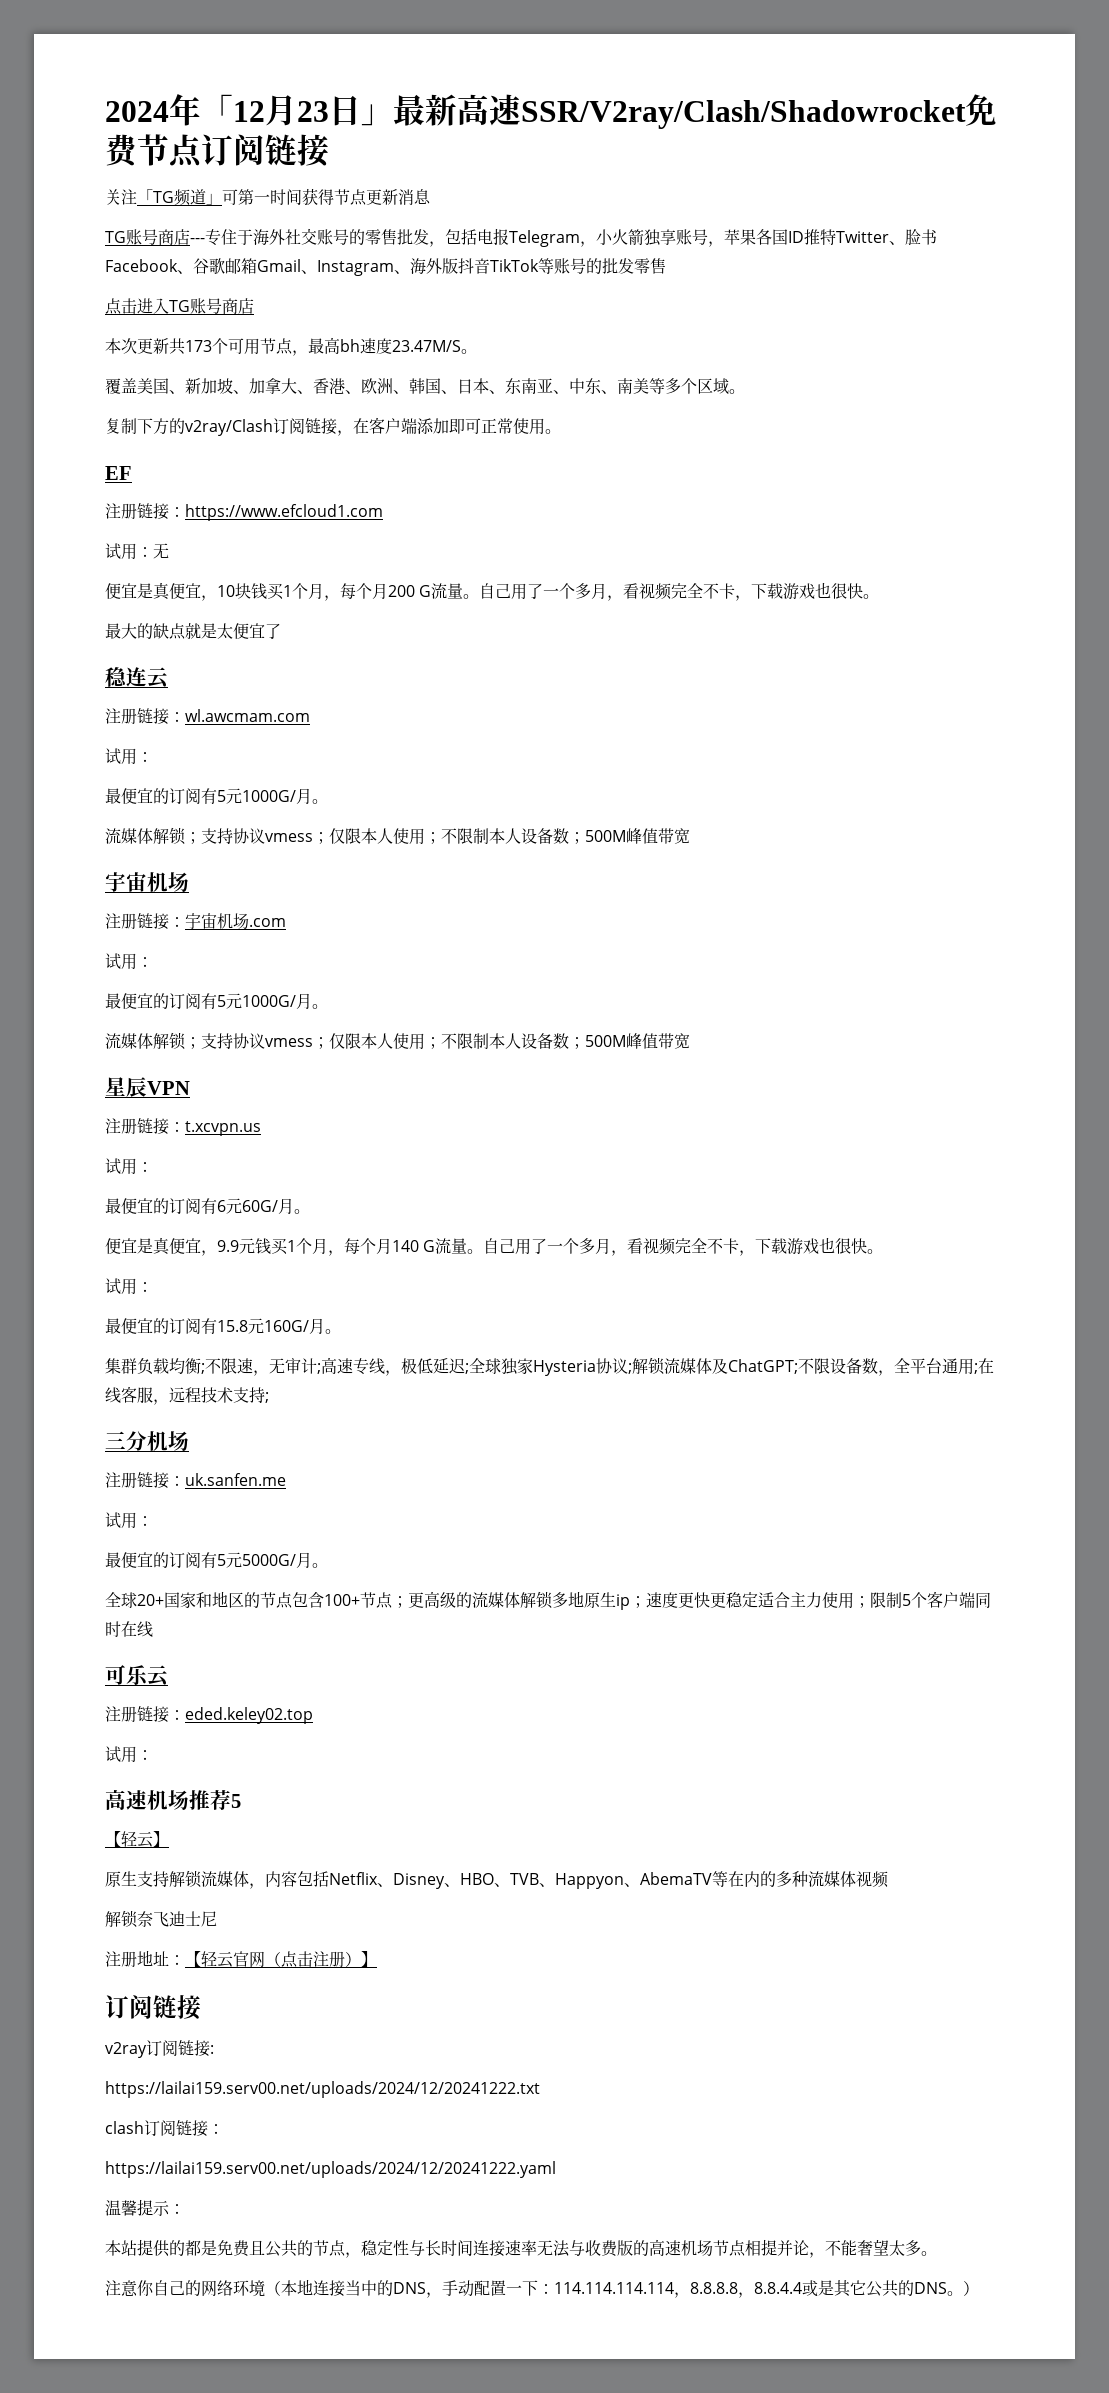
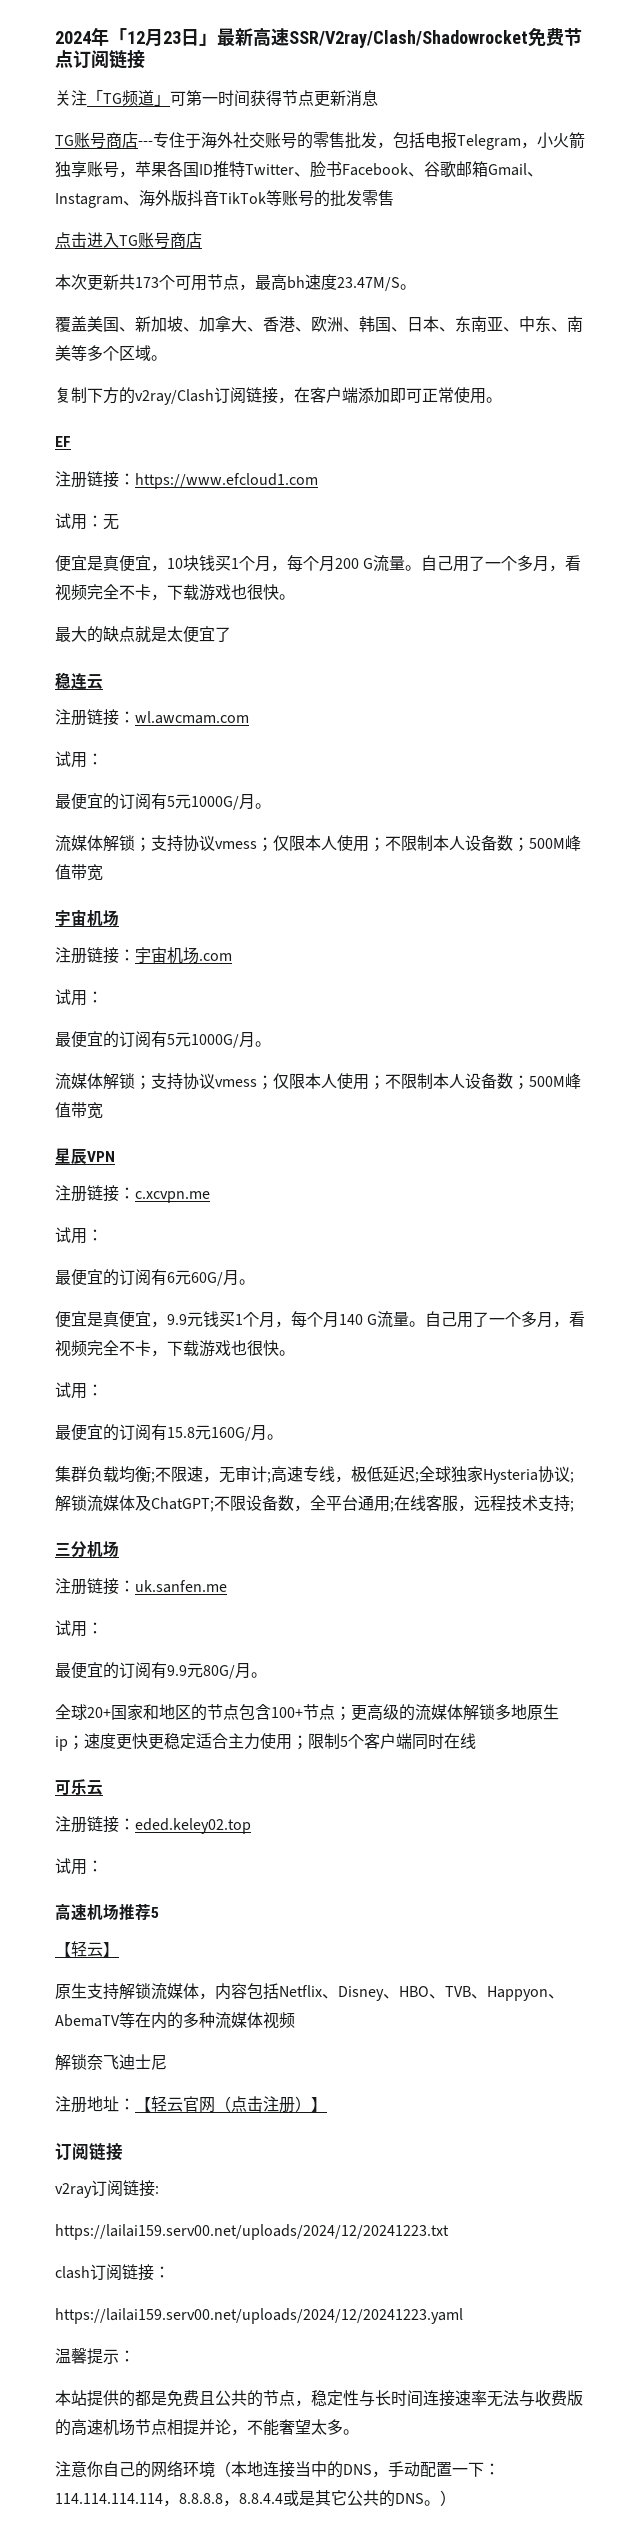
[185,1121,261,1136] t.xcvpn.us -> [135,1191,210,1203] c.xcvpn.me
[217,1552,296,1568] 5元5000G/ -> [167,1663,235,1679] 9.9元80G/
[105,2081,540,2098] https://lailai159.serv00.net/uploads/2024/12/20241222.txt -> [55,2224,449,2240] https://lailai159.serv00.net/uploads/2024/12/20241223.txt
[105,2161,556,2178] https://lailai159.serv00.net/uploads/2024/12/20241222.yaml -> [55,2308,463,2324] https://lailai159.serv00.net/uploads/2024/12/20241223.yaml

